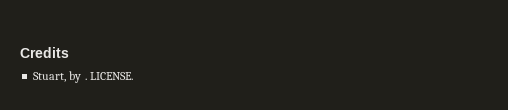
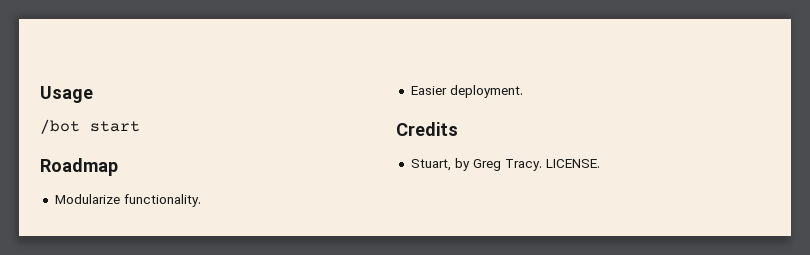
(20, 52) none -> [40,86,93,103] [40,119,140,134] [40,158,118,176] [54,194,201,207] [410,85,523,98] Usage // /bot start // Roadmap // Modularize functionality. // Easier deployment. //
[84,78,87,80] . -> [472,159,542,171] Greg Tracy.

